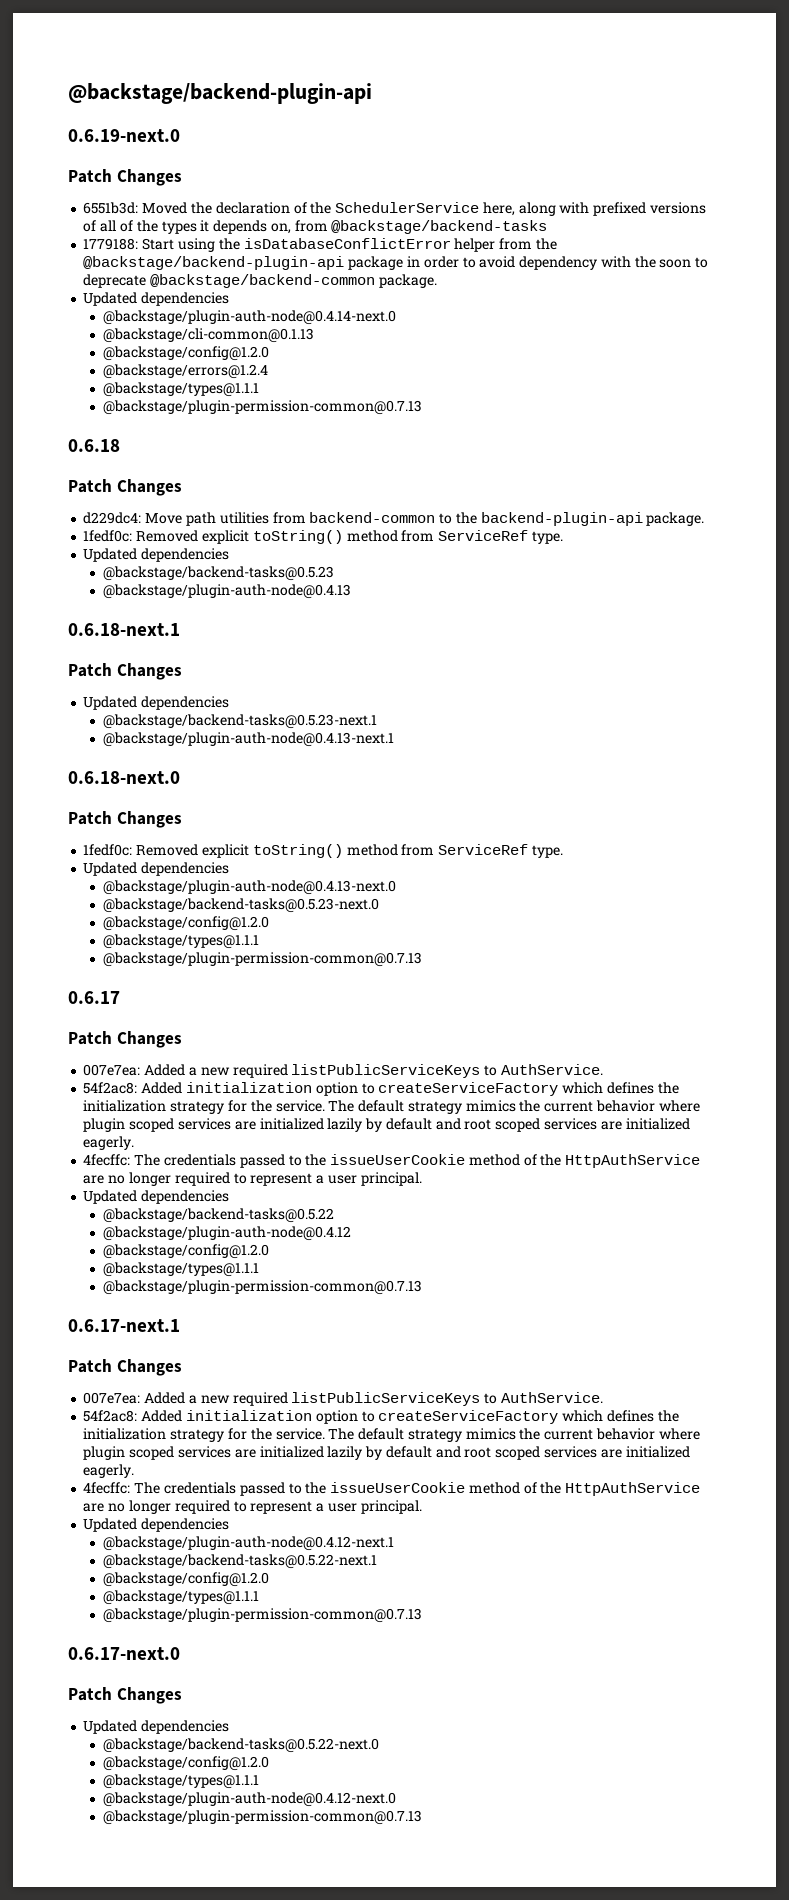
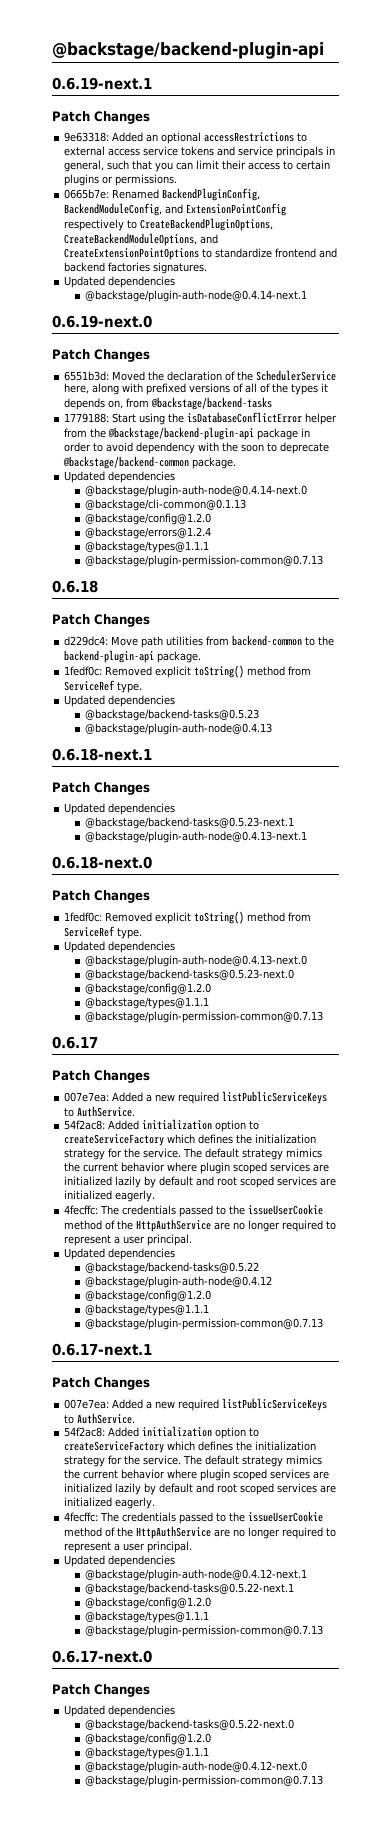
[68,83,372,104] @backstage/backend-plugin-api -> [52,42,324,59] [52,77,152,90] [52,111,150,124] [64,132,308,144] [64,146,336,158] [64,160,331,172] [64,174,178,186] [64,188,261,201] [64,203,287,216] [64,218,274,231] [64,233,219,246] [64,248,338,260] [64,262,208,274] [64,276,176,288] [84,290,307,302] @backstage/backend-plugin-api // 0.6.19-next.1 // Patch Changes // 9e63318: Added an optional accessRestrictions to external access service tokens and service principals in general, such that you can limit their access to certain plugins or permissions. // 0665b7e: Renamed BackendPluginConfig, BackendModuleConfig, and ExtensionPointConfig respectively to CreateBackendPluginOptions, CreateBackendModuleOptions, and CreateExtensionPointOptions to standardize frontend and backend factories signatures. // Updated dependencies // @backstage/plugin-auth-node@0.4.14-next.1

